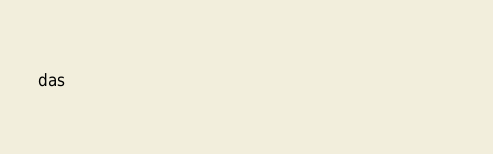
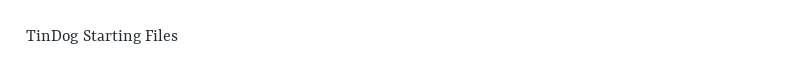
[38,73,65,87] das -> [26,29,179,44] TinDog Starting Files

